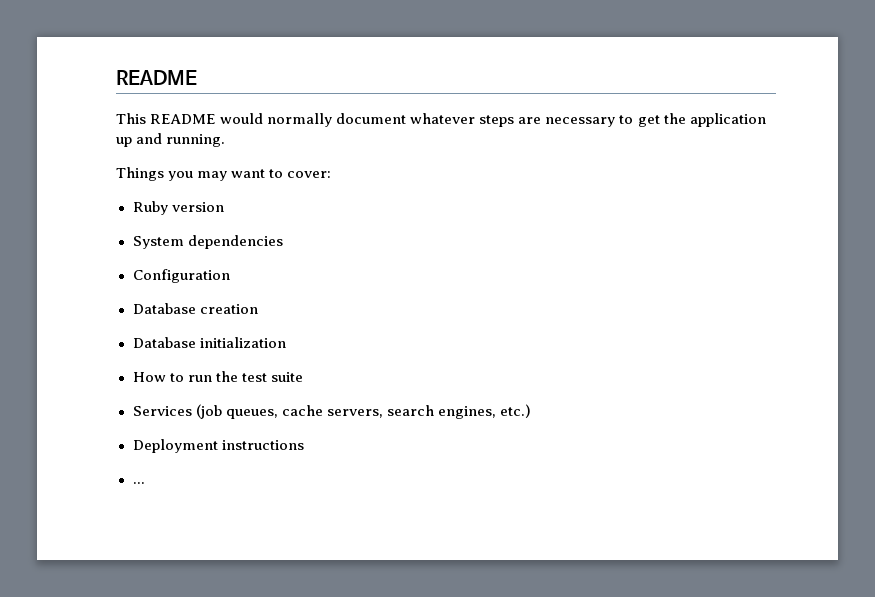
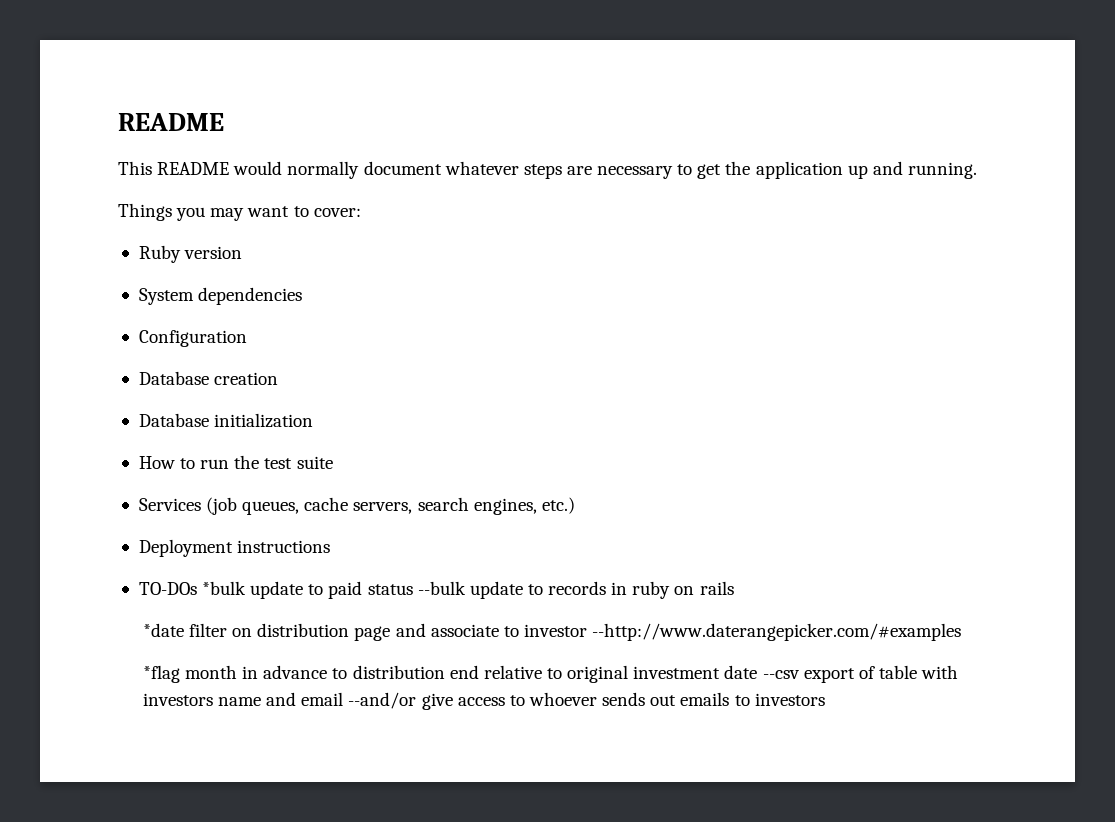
[132,482,145,484] ... -> [138,581,734,599] [142,623,962,641] [142,665,959,683] [142,692,825,710] TO-DOs *bulk update to paid status --bulk update to records in ruby on rails // *date filter on distribution page and associate to investor --http://www.daterangepicker.com/#examples // *flag month in advance to distribution end relative to original investment date --csv export of table with investors name and email --and/or give access to whoever sends out emails to investors

